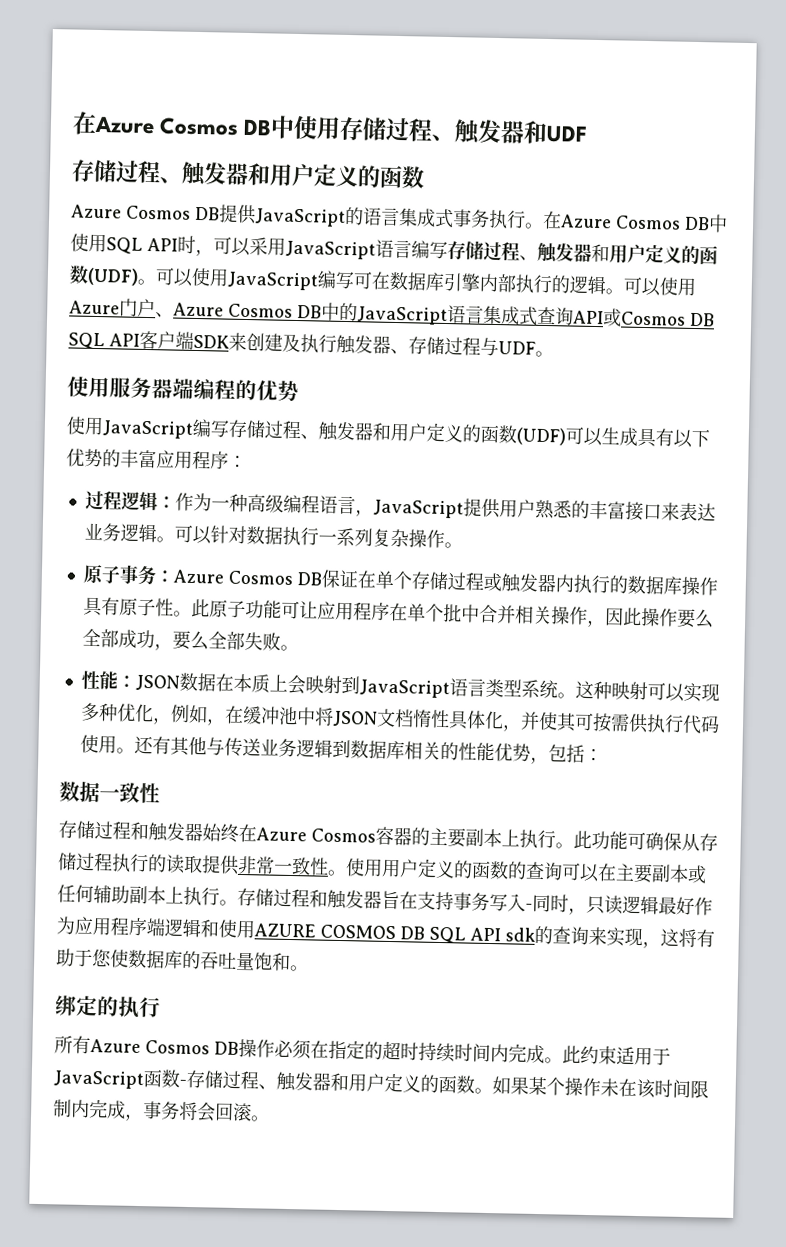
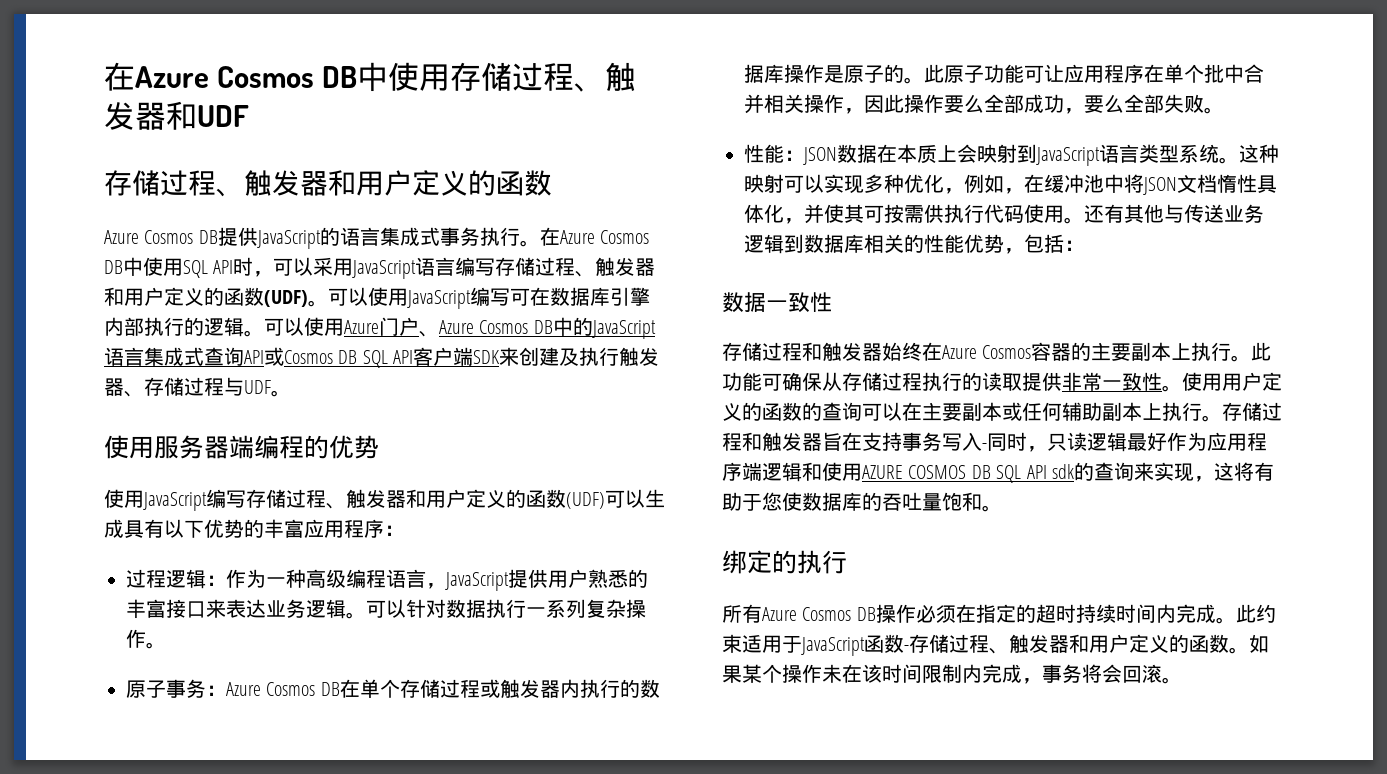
[320,569,359,588] 保证 -> (340, 689) none
[82,596,174,617] 具有原子性 -> [824,64,904,83] 是原子的

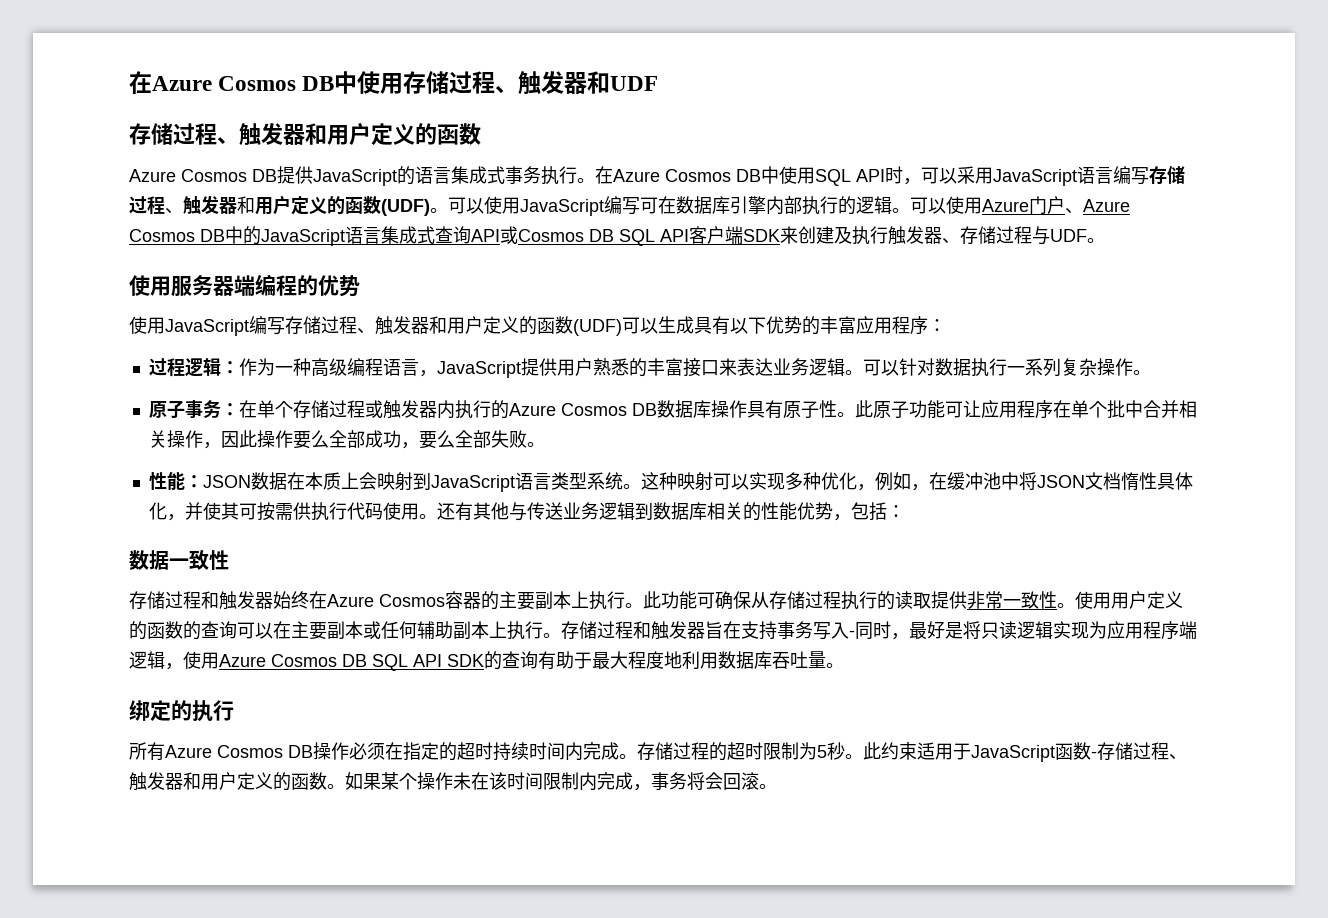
[226,682,340,696] Azure Cosmos DB -> (239, 409) none
[639,679,660,698] [744,64,904,83] 数据库操作是原子的 -> [508,400,837,419] Azure Cosmos DB数据库操作具有原子性
(1047, 449) none -> [909,621,981,639] 最好是将
[1127,432,1187,451] 最好作 -> [1053,621,1089,639] 实现
[802,462,1274,483] [722,492,982,511] 和使用AZURE COSMOS DB SQL API sdk的查询来实现，这将有助于您使数据库的吞吐量饱和 -> [165,651,826,671] ，使用Azure Cosmos DB SQL API SDK的查询有助于最大程度地利用数据库吞吐量
(1236, 620) none -> [637,742,863,761] 存储过程的超时限制为5秒。

